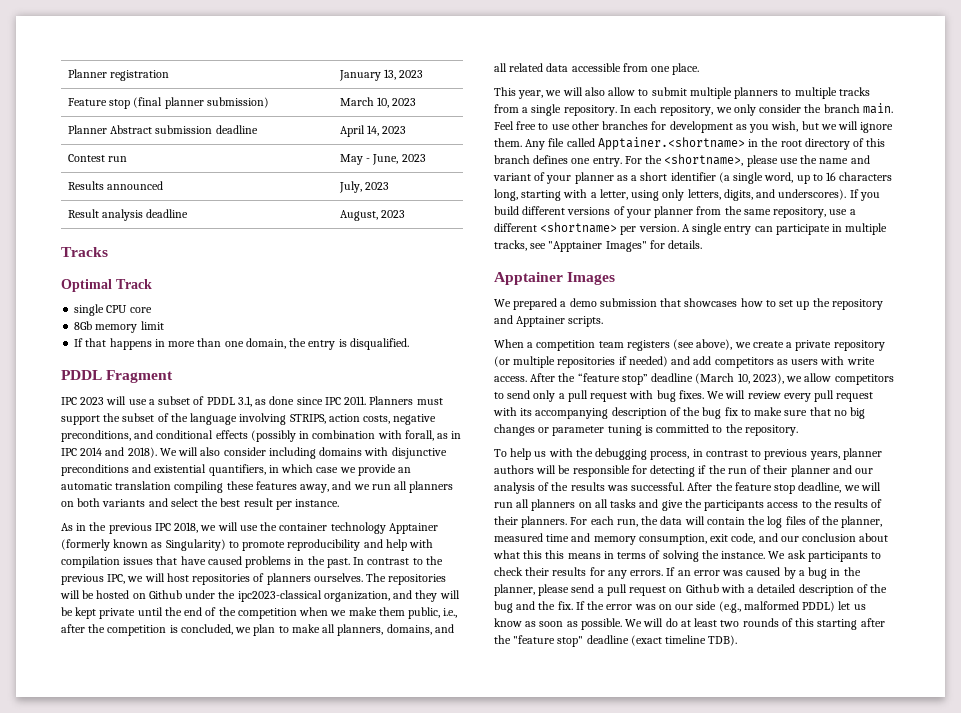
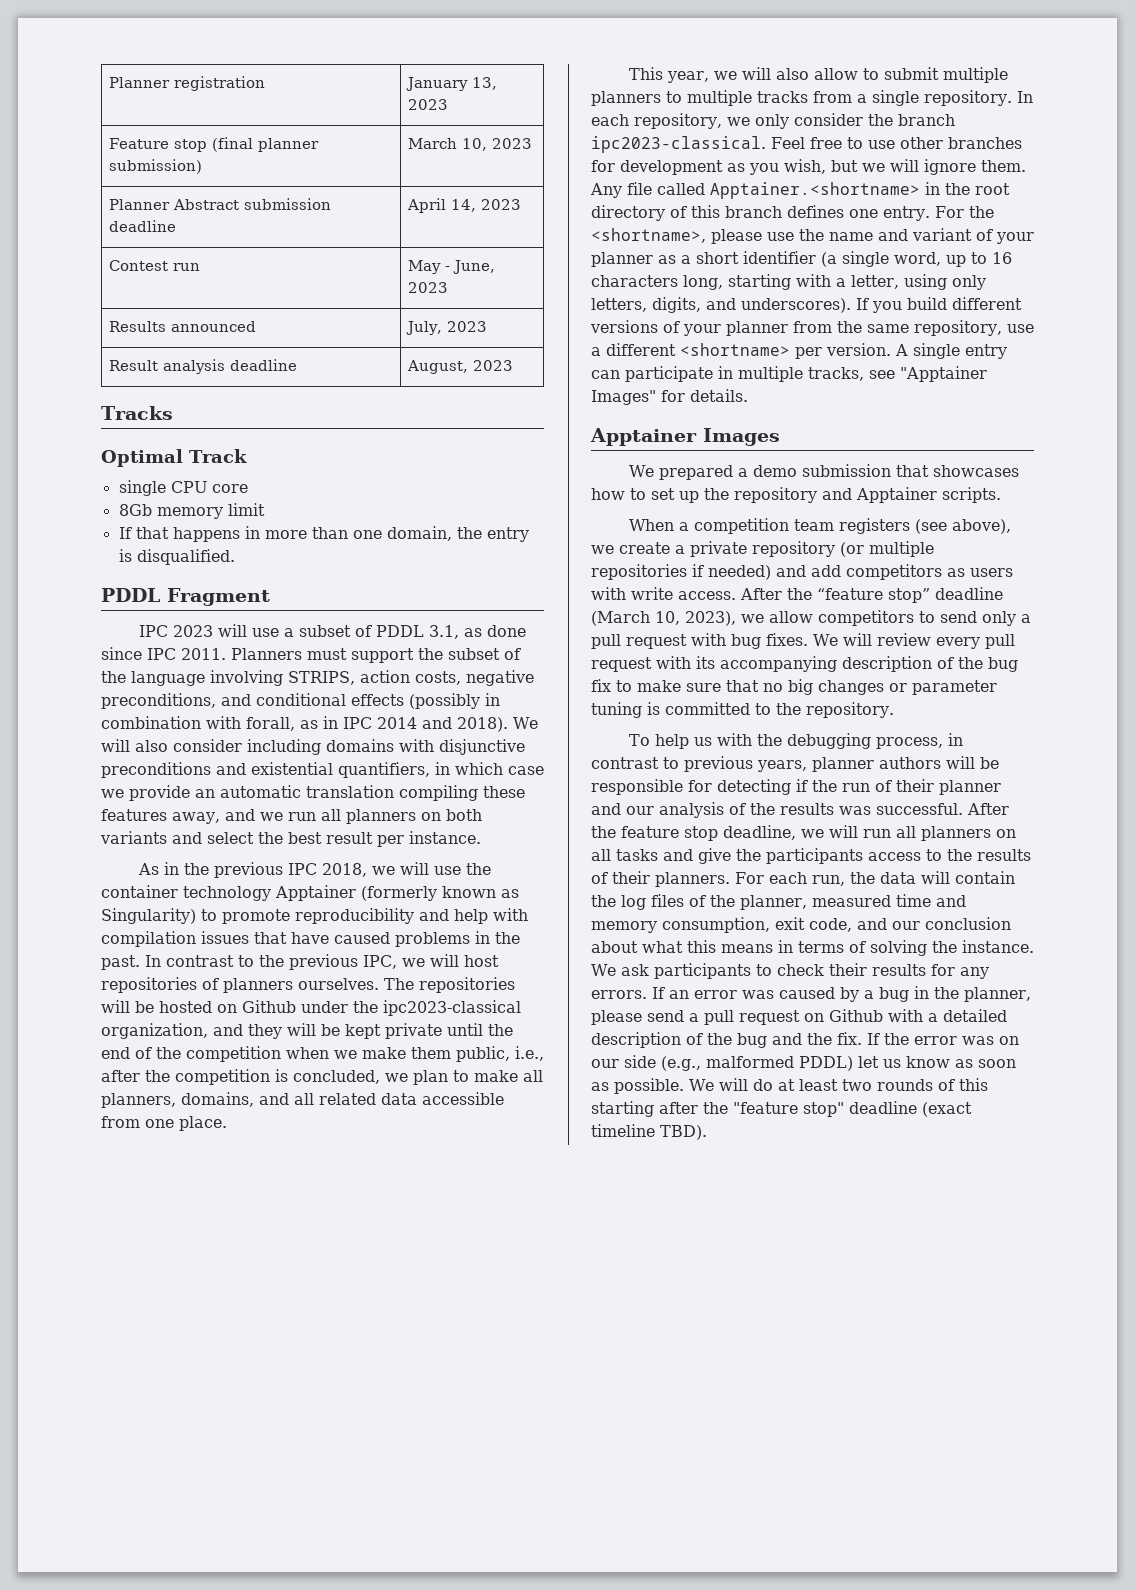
[862,103,893,114] main. -> [591,136,766,153] ipc2023-classical.
[545,550,565,559] this -> (716, 946) none
[708,635,738,646] TDB). -> [660,1125,707,1140] TBD).

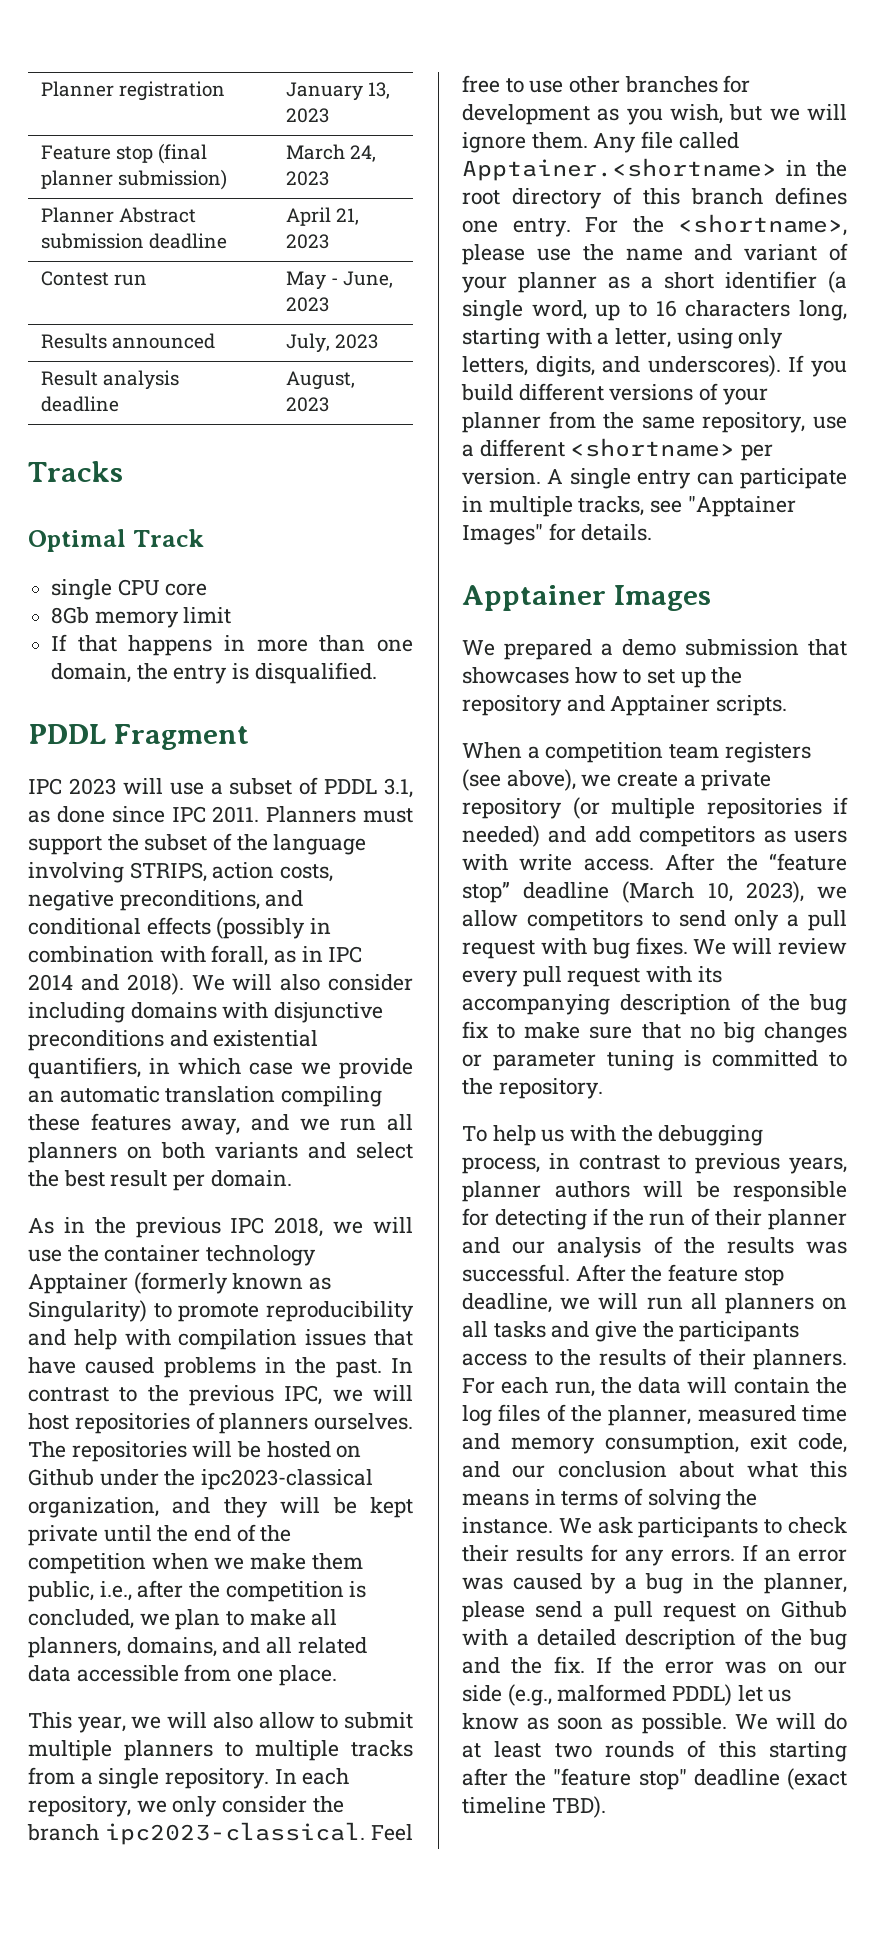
[462,138,488,151] 10, -> [349,145,376,162] 24,
[451,199,477,212] 14, -> [335,208,359,225] 21,
[409,831,481,844] instance. -> [210,1170,292,1187] domain.

